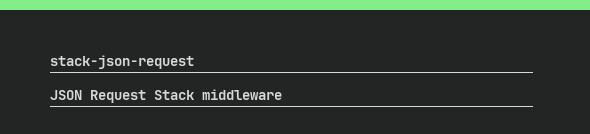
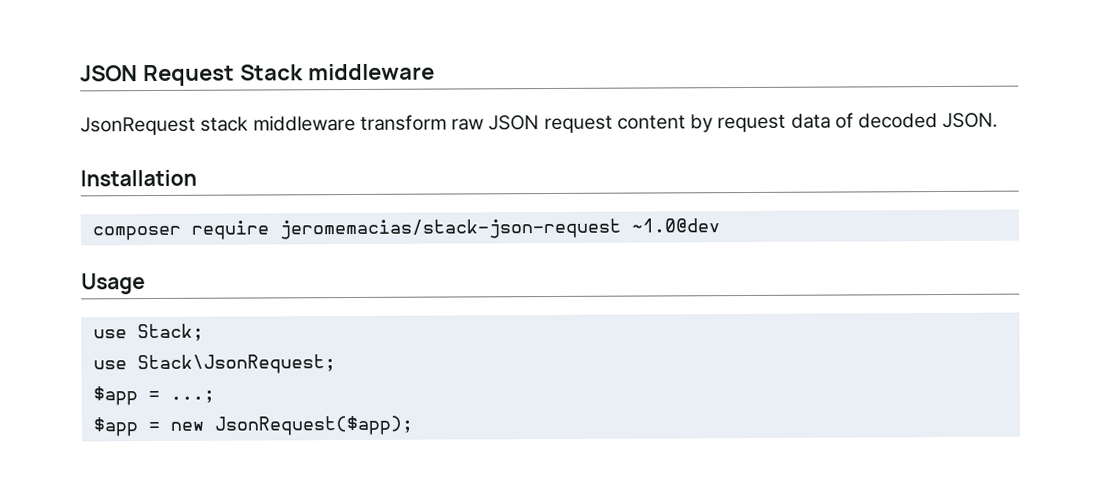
[50,55,194,69] stack-json-request // -> (80, 73) none
(282, 94) none -> [80,112,999,136] [80,169,197,187] [91,218,720,241] [81,273,146,295] [92,323,204,342] [92,354,336,375] [92,386,215,406] [92,415,413,437] // JsonRequest stack middleware transform raw JSON request content by request data of decoded JSON. // Installation // composer require jeromemacias/stack-json-request ~1.0@dev // Usage // use Stack; // use Stack\JsonRequest; // $app = ...; // $app = new JsonRequest($app);

